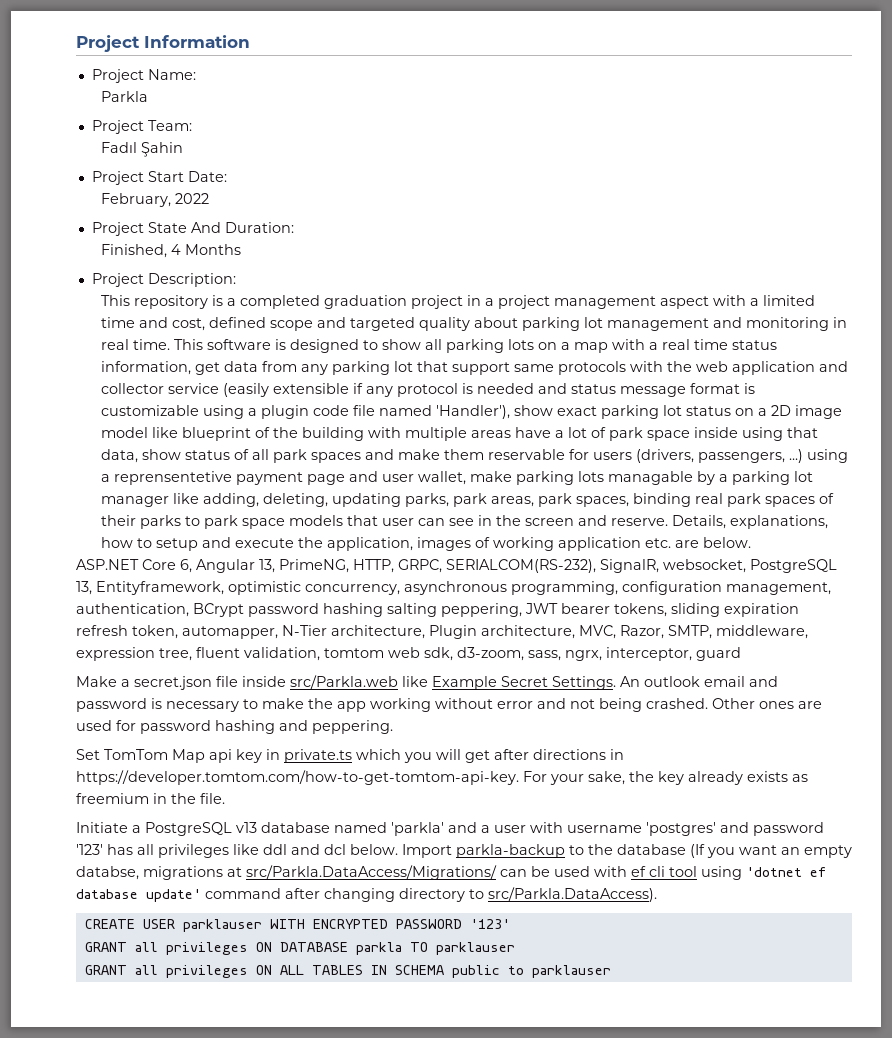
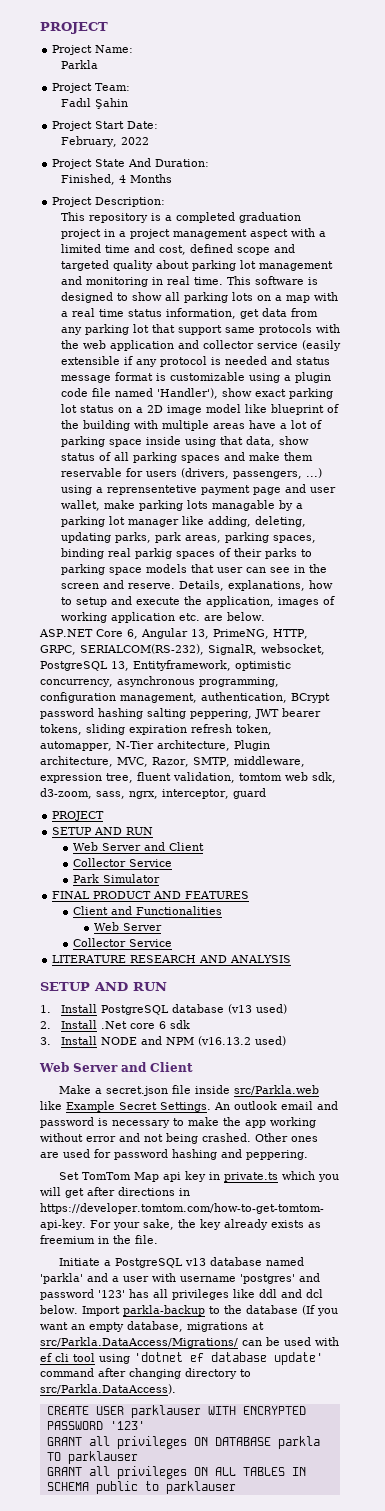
[76,35,250,52] Project Information -> [40,22,108,34] PROJECT
[609,427,644,441] park -> [60,436,105,447] parking
[273,449,308,463] park -> [132,452,177,463] parking
[538,493,573,507] park -> [224,532,269,543] parking
[727,493,762,507] park -> [134,548,172,559] parkig
[204,515,239,529] park -> [60,564,105,575] parking
(741, 654) none -> [52,811,105,821] [52,827,154,835] [73,842,205,851] [73,858,173,867] [73,874,161,883] [52,891,250,899] [73,906,223,915] [93,922,162,931] [73,938,173,947] [52,955,292,963] [40,982,167,991] [40,1004,287,1015] [40,1020,190,1029] [40,1036,286,1046] [39,1062,193,1072] // PROJECT // SETUP AND RUN // Web Server and Client // Collector Service // Park Simulator // FINAL PRODUCT AND FEATURES // Client and Functionalities // Web Server // Collector Service // LITERATURE RESEARCH AND ANALYSIS // SETUP AND RUN // 1. Install PostgreSQL database (v13 used) // 2. Install .Net core 6 sdk // 3. Install NODE and NPM (v16.13.2 used) // Web Server and Client
[76,866,139,880] databse, -> [127,1321,183,1332] database,

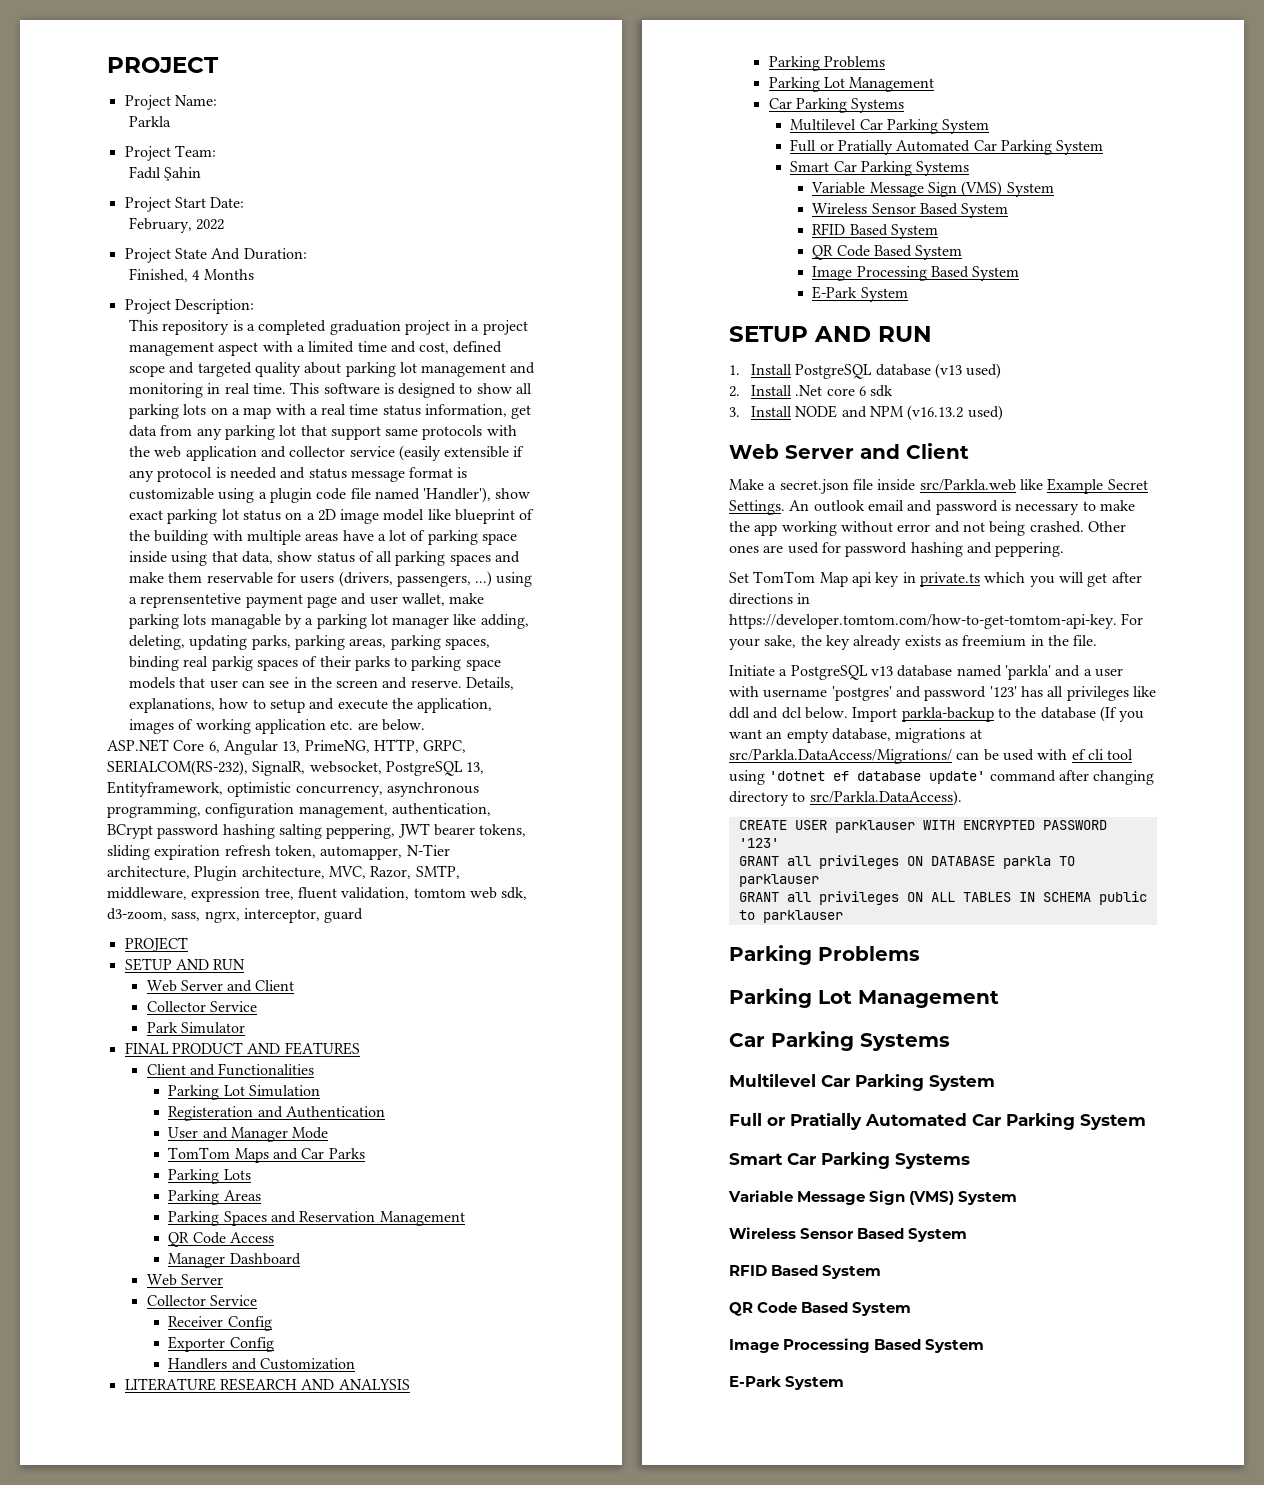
[154,532,181,543] park -> [294,635,345,650] parking
[93,922,162,931] [73,938,173,947] [52,955,292,963] Web Server // Collector Service // LITERATURE RESEARCH AND ANALYSIS -> [168,1085,321,1100] [168,1106,386,1121] [168,1127,329,1142] [168,1147,365,1163] [168,1169,251,1184] [168,1190,261,1205] [168,1211,465,1226] [168,1232,275,1247] [168,1253,301,1268] [146,1274,223,1286] [146,1295,257,1306] [168,1316,272,1331] [168,1336,274,1352] [168,1358,356,1370] [124,1378,410,1391] [768,56,885,71] [768,77,935,92] [768,98,905,113] [790,119,990,134] [790,139,1104,155] [790,161,970,176] [811,181,1054,197] [812,203,1009,218] [812,223,939,239] [812,245,963,260] [812,266,1020,281] [812,286,908,302] Parking Lot Simulation // Registeration and Authentication // User and Manager Mode // TomTom Maps and Car Parks // Parking Lots // Parking Areas // Parking Spaces and Reservation Management // QR Code Access // Manager Dashboard // Web Server // Collector Service // Receiver Config // Exporter Config // Handlers and Customization // LITERATURE RESEARCH AND ANALYSIS // Parking Problems // Parking Lot Management // Car Parking Systems // Multilevel Car Parking System // Full or Pratially Automated Car Parking System // Smart Car Parking Systems // Variable Message Sign (VMS) System // Wireless Sensor Based System // RFID Based System // QR Code Based System // Image Processing Based System // E-Park System
(236, 1487) none -> [729,945,920,965] [729,988,999,1008] [729,1031,950,1051] [729,1074,995,1091] [729,1113,1146,1130] [729,1152,970,1169] [728,1190,1018,1205] [729,1227,968,1242] [729,1265,882,1279] [729,1302,912,1316] [729,1338,985,1353] [729,1376,845,1390] // Parking Problems // Parking Lot Management // Car Parking Systems // Multilevel Car Parking System // Full or Pratially Automated Car Parking System // Smart Car Parking Systems // Variable Message Sign (VMS) System // Wireless Sensor Based System // RFID Based System // QR Code Based System // Image Processing Based System // E-Park System

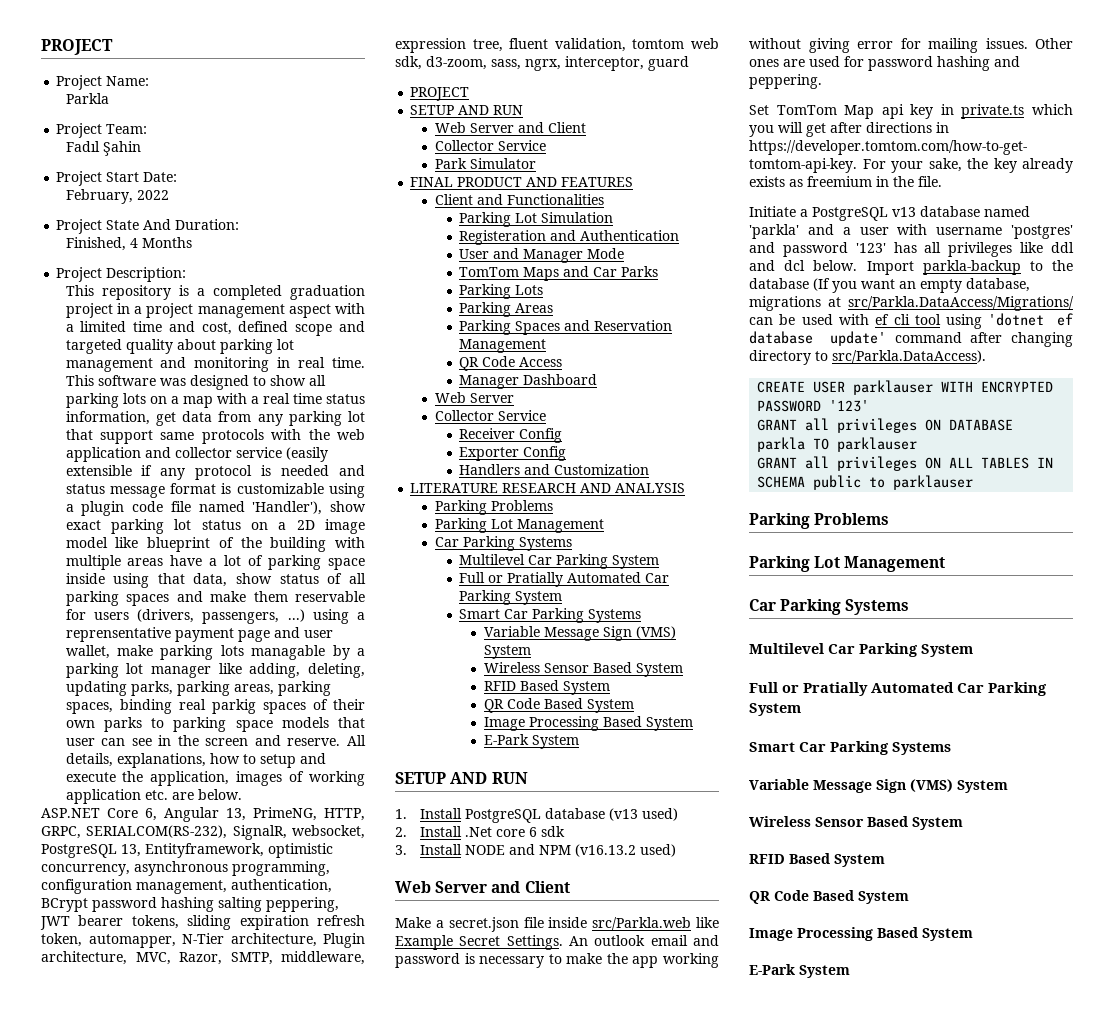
[383,383,394,394] is -> [159,378,186,386] was
[140,593,242,608] reprensentetive -> [65,627,171,642] reprensentative
(351, 661) none -> [65,720,95,728] own
[466,677,515,690] Details, -> [347,735,367,746] [65,753,113,767] All details,
[897,521,1084,536] error and not being crashed. -> [808,38,1028,53] giving error for mailing issues.

